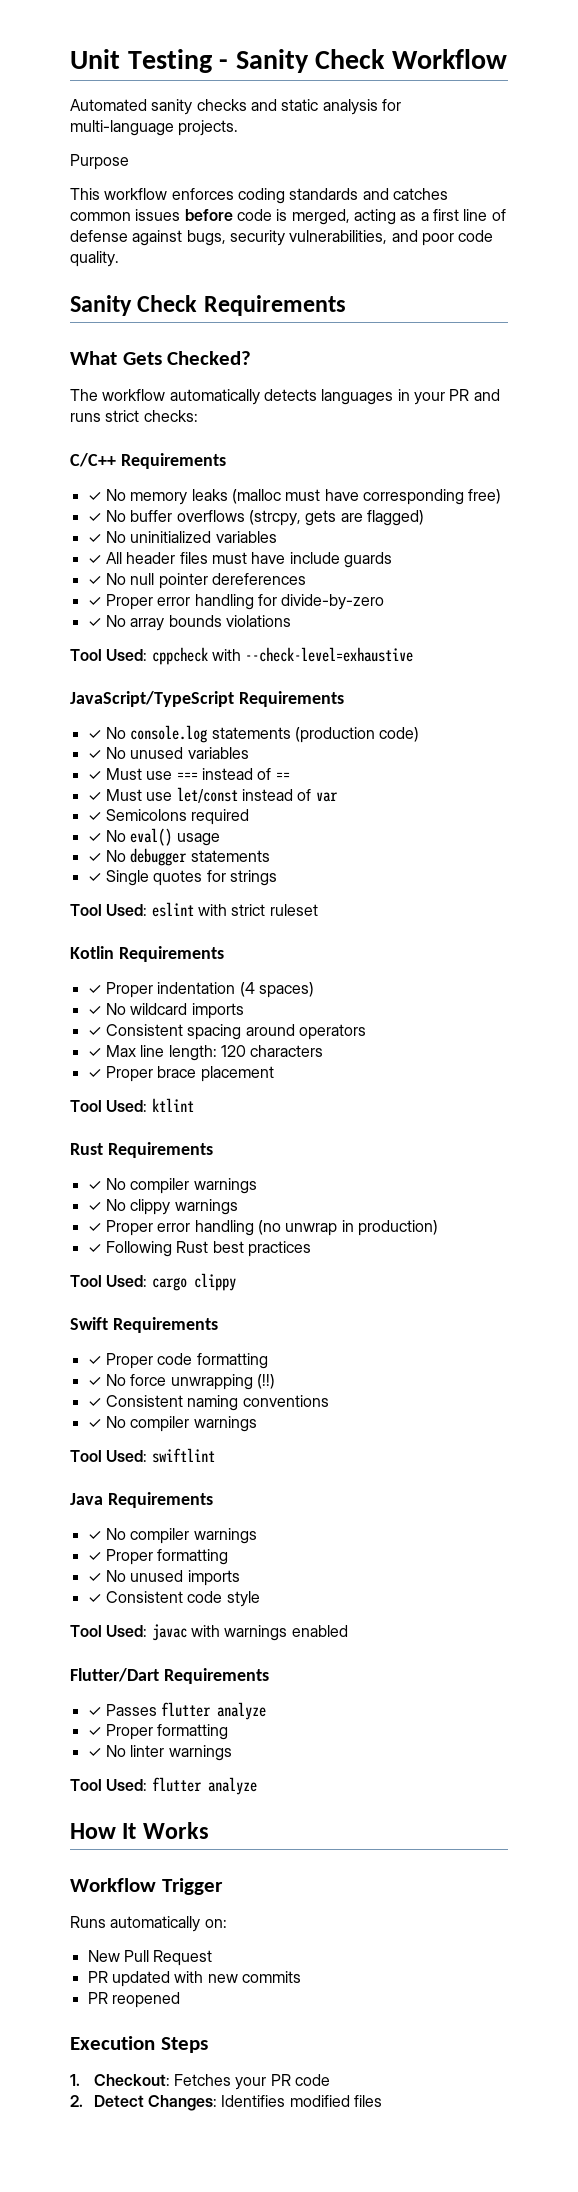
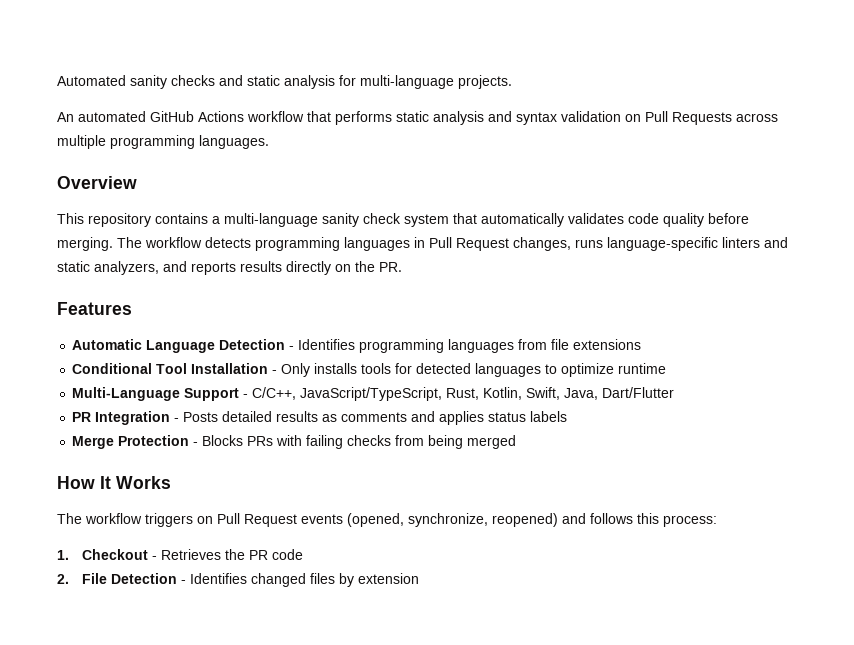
[70,49,507,73] Unit Testing - Sanity Check Workflow // -> (57, 80) none
[70,154,129,170] [70,188,448,204] [70,209,506,225] [70,230,494,246] [70,251,119,267] [70,295,346,316] [70,351,252,365] [70,389,500,405] [70,410,198,422] [70,453,226,469] [87,489,502,505] [87,510,424,526] [87,531,277,543] [87,552,392,568] [87,573,306,589] [87,594,385,610] [87,615,291,631] [70,647,414,665] [70,691,344,707] [87,725,420,743] [87,747,249,759] [87,768,290,780] [87,787,338,803] [87,809,250,825] [87,828,220,846] [87,848,270,866] [87,870,277,886] [70,902,318,917] [70,946,224,962] [87,982,314,998] [87,1003,244,1019] [87,1024,366,1040] [87,1045,324,1061] [87,1066,274,1082] [70,1098,194,1112] [70,1142,213,1158] [87,1178,257,1194] [87,1199,238,1215] [87,1220,438,1236] [87,1241,311,1257] [70,1273,236,1291] [70,1317,218,1333] [87,1353,268,1369] [87,1374,275,1390] [87,1395,329,1411] [87,1416,257,1432] [70,1448,215,1463] [70,1492,213,1508] [87,1528,257,1544] [87,1549,229,1565] [87,1570,240,1586] [87,1591,260,1607] [70,1624,348,1641] [70,1668,269,1684] [87,1702,267,1720] [87,1724,229,1740] [87,1745,232,1761] [70,1777,257,1795] [70,1822,209,1839] [70,1878,223,1895] [70,1916,227,1932] [87,1950,213,1966] [87,1971,301,1987] [87,1992,180,2008] [70,2036,208,2053] [70,2074,331,2090] [70,2095,383,2111] Purpose // This workflow enforces coding standards and catches common issues before code is merged, acting as a first line of defense against bugs, security vulnerabilities, and poor code quality. // Sanity Check Requirements // What Gets Checked? // The workflow automatically detects languages in your PR and runs strict checks: // C/C++ Requirements // ✓ No memory leaks (malloc must have corresponding free) // ✓ No buffer overflows (strcpy, gets are flagged) // ✓ No uninitialized variables // ✓ All header files must have include guards // ✓ No null pointer dereferences // ✓ Proper error handling for divide-by-zero // ✓ No array bounds violations // Tool Used: cppcheck with --check-level=exhaustive // JavaScript/TypeScript Requirements // ✓ No console.log statements (production code) // ✓ No unused variables // ✓ Must use === instead of == // ✓ Must use let/const instead of var // ✓ Semicolons required // ✓ No eval() usage // ✓ No debugger statements // ✓ Single quotes for strings // Tool Used: eslint with strict ruleset // Kotlin Requirements // ✓ Proper indentation (4 spaces) // ✓ No wildcard imports // ✓ Consistent spacing around operators // ✓ Max line length: 120 characters // ✓ Proper brace placement // Tool Used: ktlint // Rust Requirements // ✓ No compiler warnings // ✓ No clippy warnings // ✓ Proper error handling (no unwrap in production) // ✓ Following Rust best practices // Tool Used: cargo clippy // Swift Requirements // ✓ Proper code formatting // ✓ No force unwrapping (!!) // ✓ Consistent naming conventions // ✓ No compiler warnings // Tool Used: swiftlint // Java Requirements // ✓ No compiler warnings // ✓ Proper formatting // ✓ No unused imports // ✓ Consistent code style // Tool Used: javac with warnings enabled // Flutter/Dart Requirements // ✓ Passes flutter analyze // ✓ Proper formatting // ✓ No linter warnings // Tool Used: flutter analyze // How It Works // Workflow Trigger // Runs automatically on: // New Pull Request // PR updated with new commits // PR reopened // Execution Steps // 1. Checkout: Fetches your PR code // 2. Detect Changes: Identifies modified files -> [57,111,778,125] [57,135,269,149] [57,176,137,189] [57,213,749,227] [57,237,788,251] [57,261,402,275] [57,302,132,315] [72,339,642,353] [72,363,667,377] [72,387,675,401] [72,411,568,425] [72,435,517,449] [57,476,171,489] [57,513,717,527] [57,549,304,560] [57,573,420,587] An automated GitHub Actions workflow that performs static analysis and syntax validation on Pull Requests across multiple programming languages. // Overview // This repository contains a multi-language sanity check system that automatically validates code quality before merging. The workflow detects programming languages in Pull Request changes, runs language-specific linters and static analyzers, and reports results directly on the PR. // Features // Automatic Language Detection - Identifies programming languages from file extensions // Conditional Tool Installation - Only installs tools for detected languages to optimize runtime // Multi-Language Support - C/C++, JavaScript/TypeScript, Rust, Kotlin, Swift, Java, Dart/Flutter // PR Integration - Posts detailed results as comments and applies status labels // Merge Protection - Blocks PRs with failing checks from being merged // How It Works // The workflow triggers on Pull Request events (opened, synchronize, reopened) and follows this process: // 1. Checkout - Retrieves the PR code // 2. File Detection - Identifies changed files by extension

